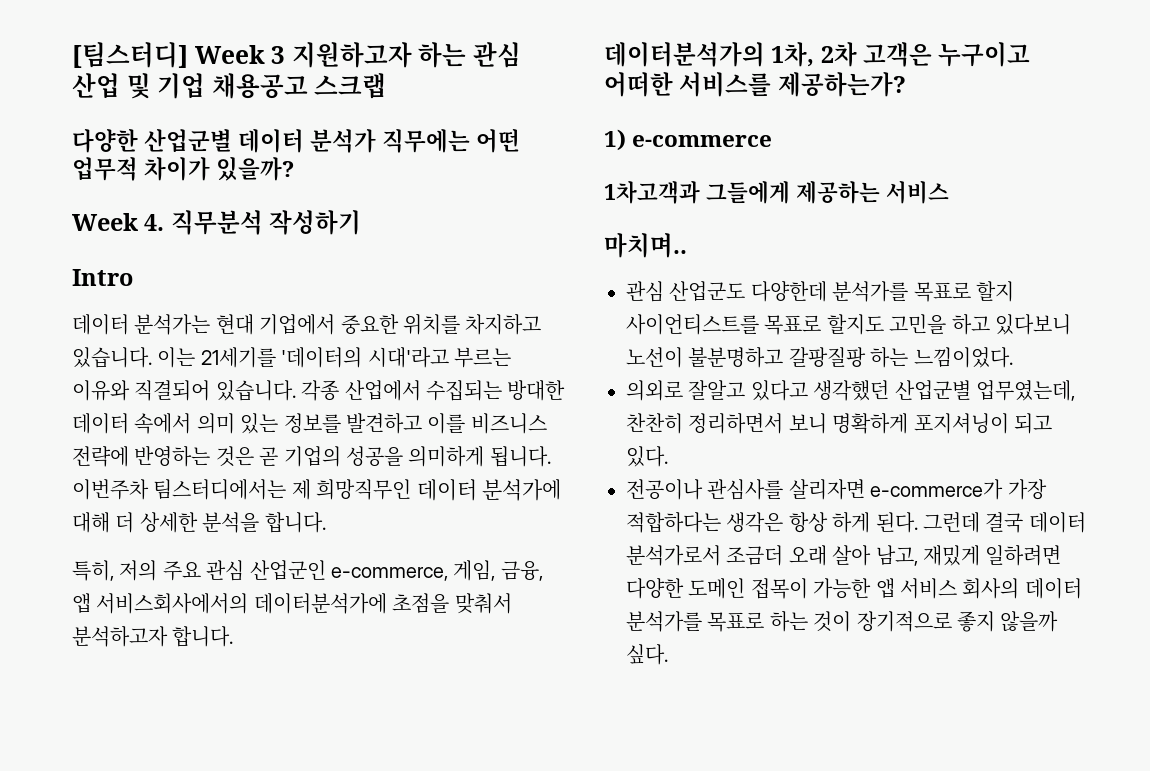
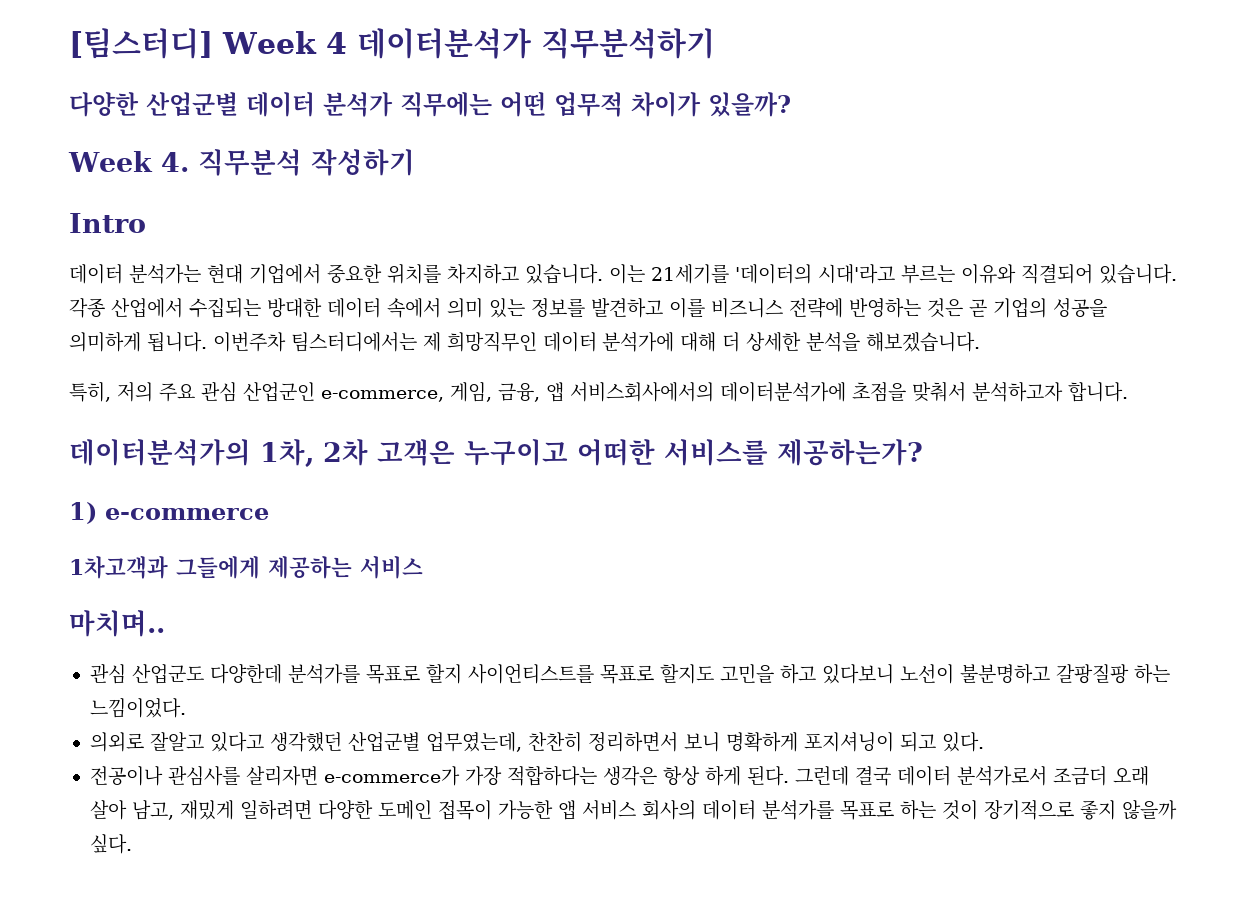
[271,42,522,68] [72,73,387,99] 3 지원하고자 하는 관심 산업 및 기업 채용공고 스크랩 -> [325,28,715,59] 4 데이터분석가 직무분석하기
[264,512,326,533] 합니다. -> [866,332,981,352] 해보겠습니다.

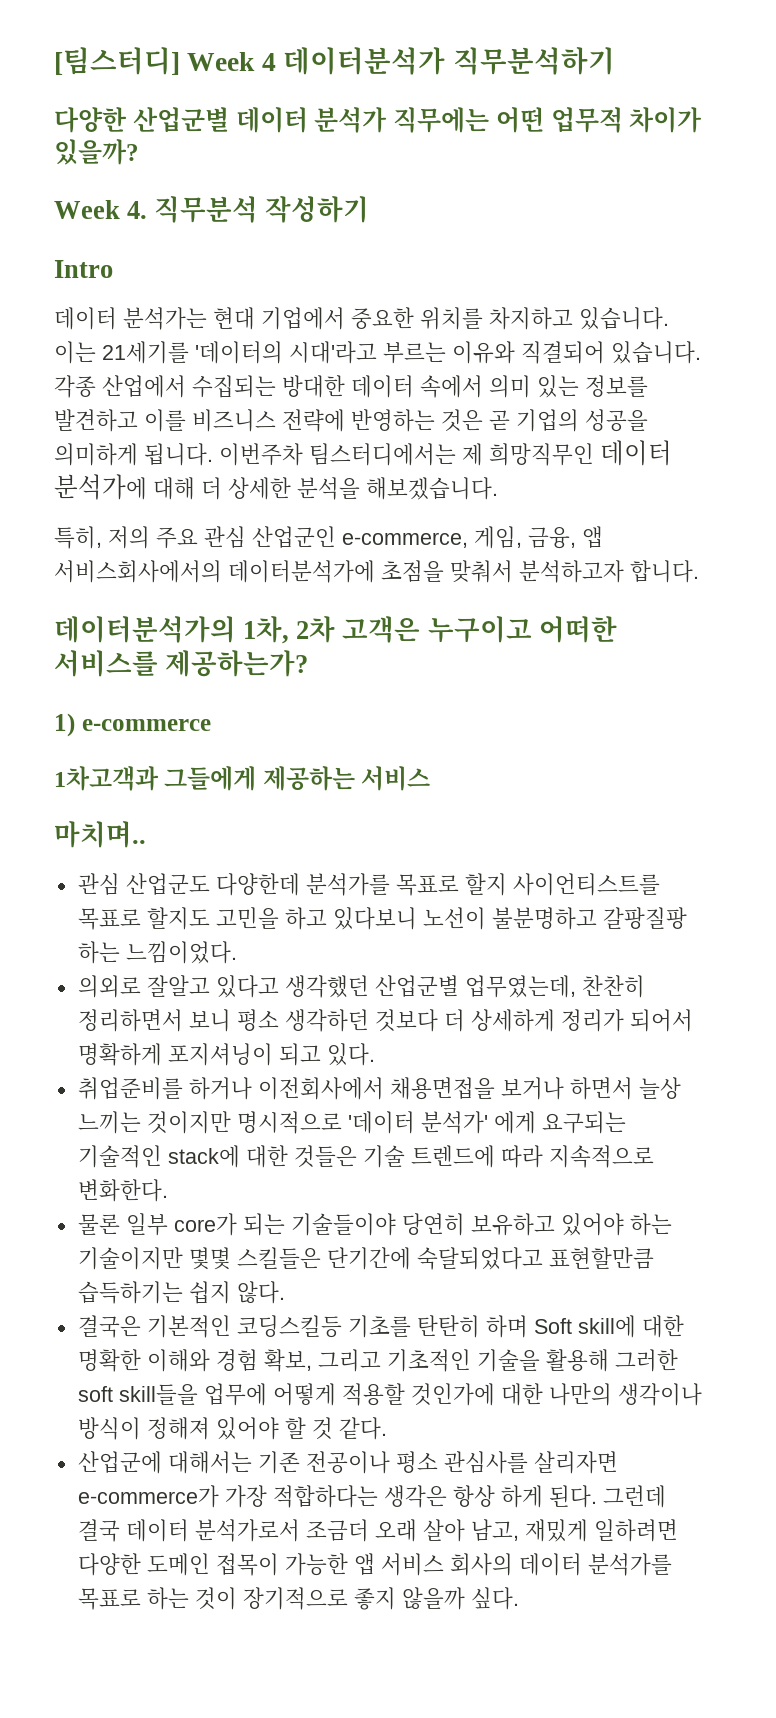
[725,732,984,752] [89,766,163,786] 명확하게 포지셔닝이 되고 있다. // 전공이나 -> [236,1009,693,1032] [77,1043,375,1066] [77,1077,681,1100] [77,1111,626,1134] [77,1145,654,1168] [77,1179,168,1202] [77,1213,672,1236] [77,1247,654,1270] [77,1281,285,1304] [77,1315,684,1338] [77,1349,678,1372] [77,1383,702,1406] [77,1417,387,1440] [77,1451,438,1474] 평소 생각하던 것보다 더 상세하게 정리가 되어서 명확하게 포지셔닝이 되고 있다. // 취업준비를 하거나 이전회사에서 채용면접을 보거나 하면서 늘상 느끼는 것이지만 명시적으로 '데이터 분석가' 에게 요구되는 기술적인 stack에 대한 것들은 기술 트렌드에 따라 지속적으로 변화한다. // 물론 일부 core가 되는 기술들이야 당연히 보유하고 있어야 하는 기술이지만 몇몇 스킬들은 단기간에 숙달되었다고 표현할만큼 습득하기는 쉽지 않다. // 결국은 기본적인 코딩스킬등 기초를 탄탄히 하며 Soft skill에 대한 명확한 이해와 경험 확보, 그리고 기초적인 기술을 활용해 그러한 soft skill들을 업무에 어떻게 적용할 것인가에 대한 나만의 생각이나 방식이 정해져 있어야 할 것 같다. // 산업군에 대해서는 기존 전공이나 평소

